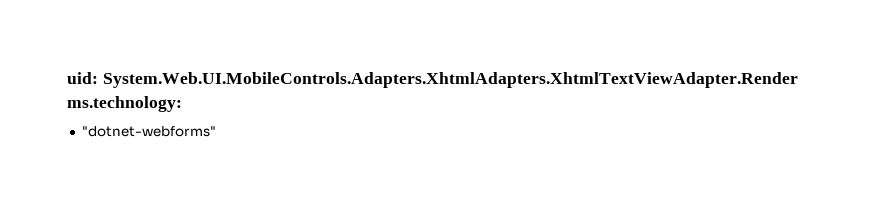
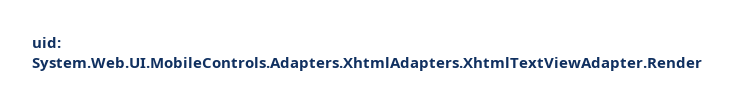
[67,96,182,112] [81,126,216,137] ms.technology: // "dotnet-webforms" -> (702, 64) none

